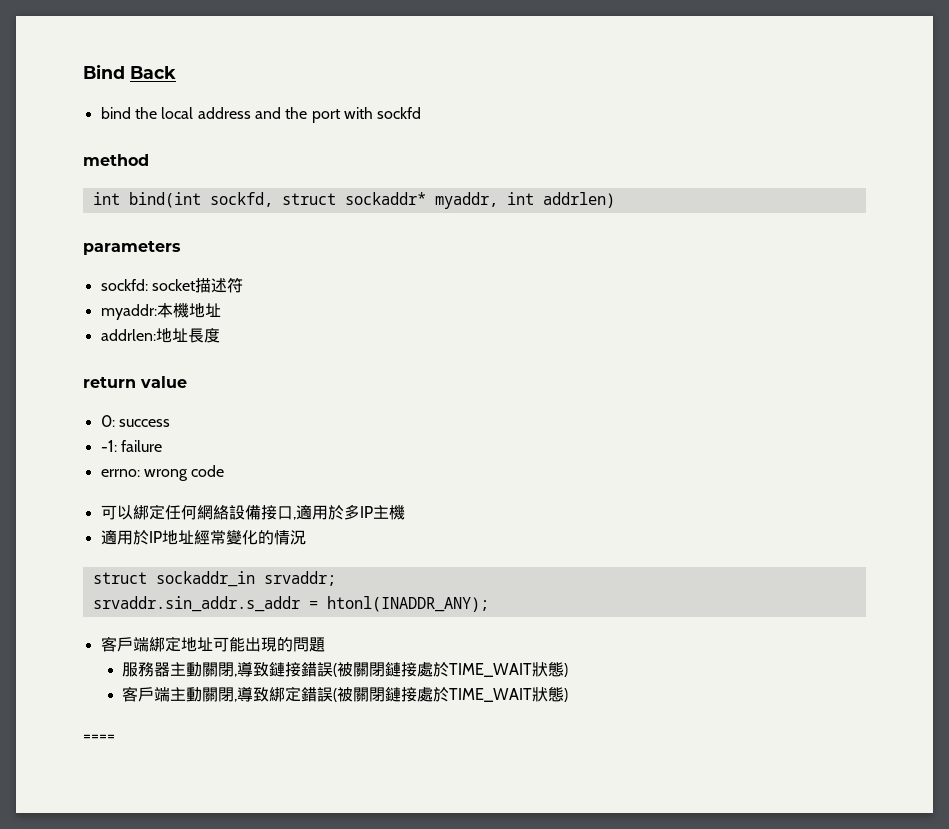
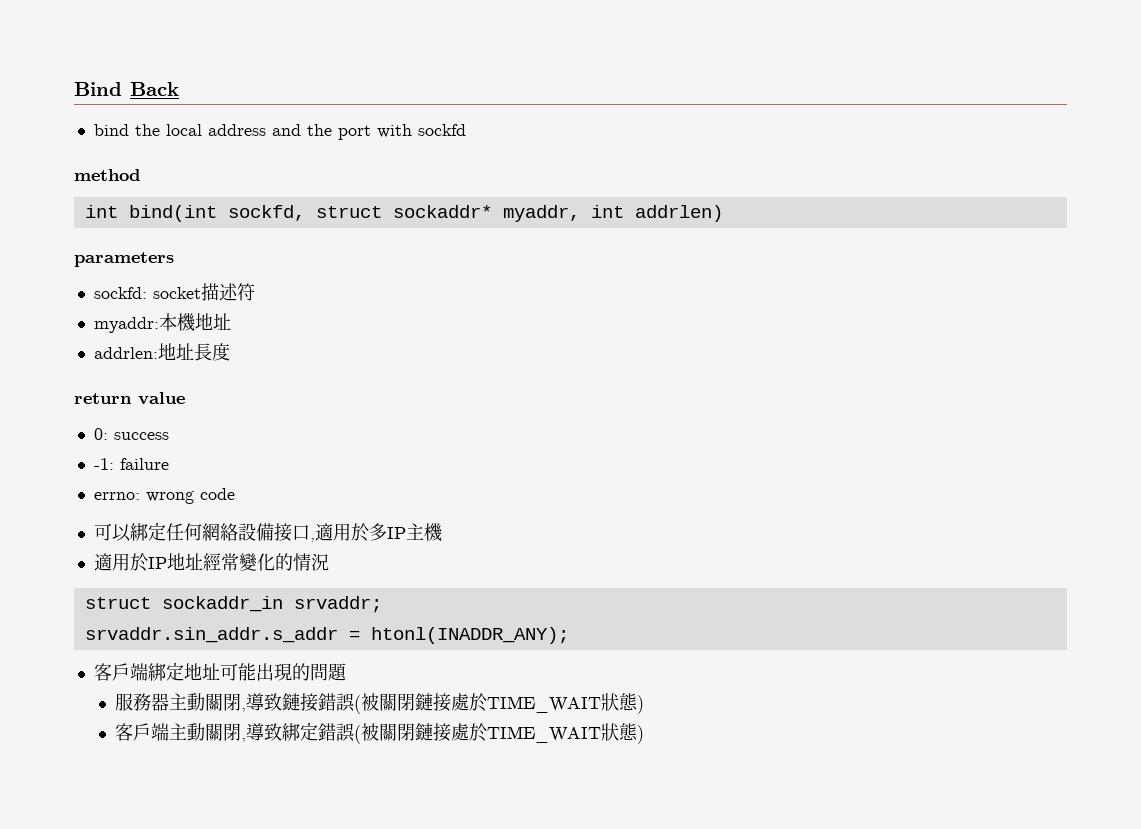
[83,734,115,741] // ==== -> (645, 734) none

